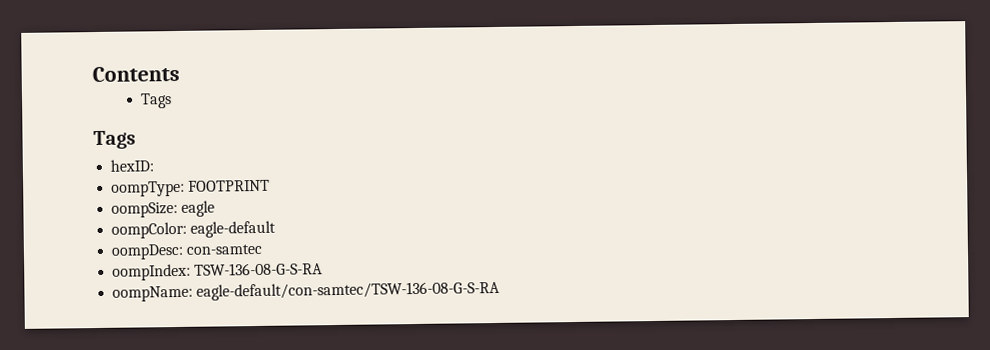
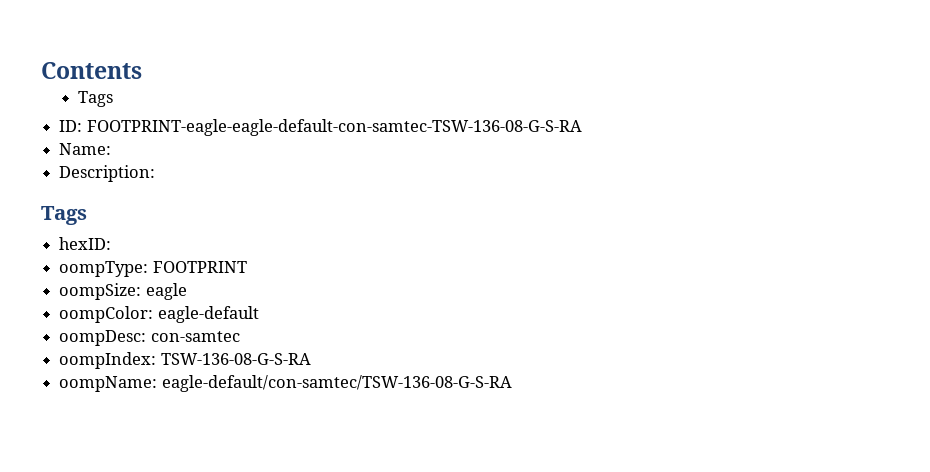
(172, 101) none -> [59,119,582,136] [59,143,112,155] [59,165,156,182] // ID: FOOTPRINT-eagle-eagle-default-con-samtec-TSW-136-08-G-S-RA // Name: // Description:

